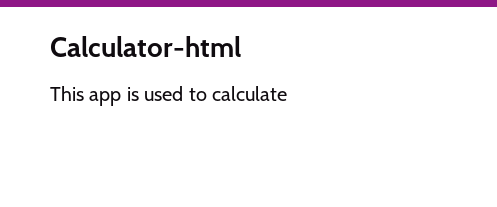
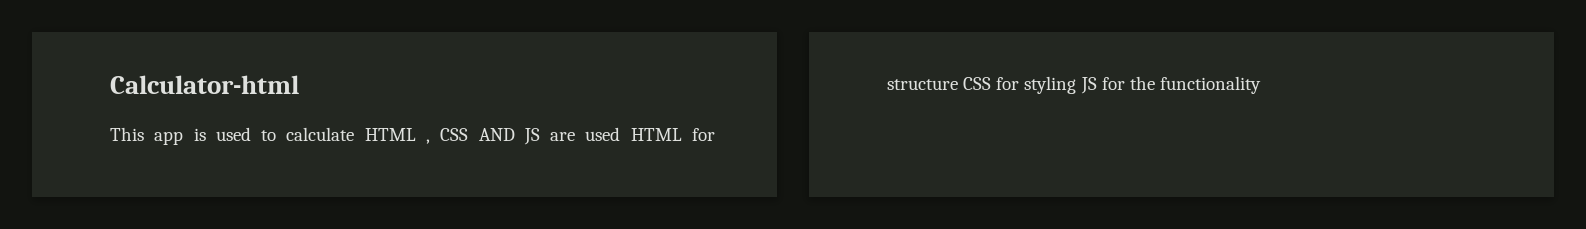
(287, 93) none -> [364,127,715,145] [887,76,1261,94] HTML , CSS AND JS are used HTML for structure CSS for styling JS for the functionality

